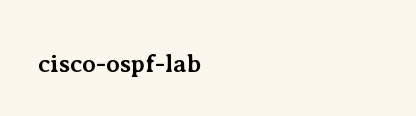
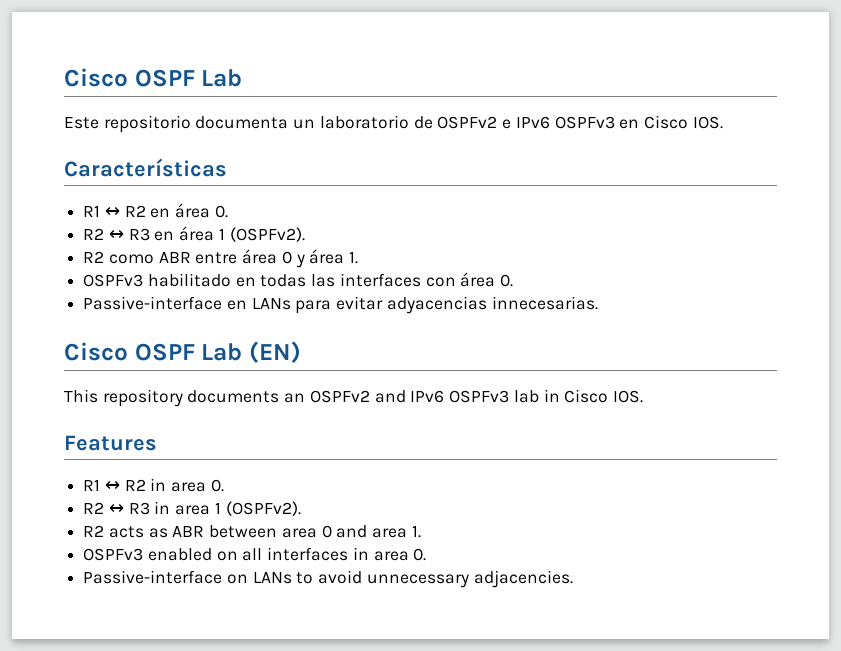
[38,54,201,77] cisco-ospf-lab -> [64,68,243,87] [64,115,723,133] [64,158,227,177] [83,203,228,218] [83,226,305,242] [83,249,359,268] [83,272,514,287] [83,296,598,314] [64,341,301,363] [64,389,643,407] [64,435,157,451] [83,478,224,492] [83,501,301,516] [83,525,421,538] [83,547,427,561] [83,570,573,588] Cisco OSPF Lab // Este repositorio documenta un laboratorio de OSPFv2 e IPv6 OSPFv3 en Cisco IOS. // Características // R1 ↔ R2 en área 0. // R2 ↔ R3 en área 1 (OSPFv2). // R2 como ABR entre área 0 y área 1. // OSPFv3 habilitado en todas las interfaces con área 0. // Passive-interface en LANs para evitar adyacencias innecesarias. // Cisco OSPF Lab (EN) // This repository documents an OSPFv2 and IPv6 OSPFv3 lab in Cisco IOS. // Features // R1 ↔ R2 in area 0. // R2 ↔ R3 in area 1 (OSPFv2). // R2 acts as ABR between area 0 and area 1. // OSPFv3 enabled on all interfaces in area 0. // Passive-interface on LANs to avoid unnecessary adjacencies.

